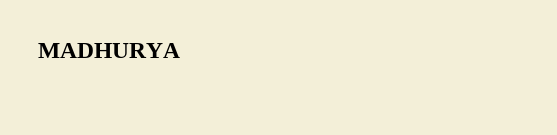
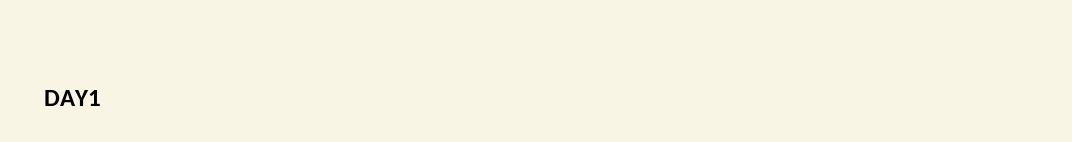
[38,43,180,58] MADHURYA -> [44,90,101,106] DAY1

